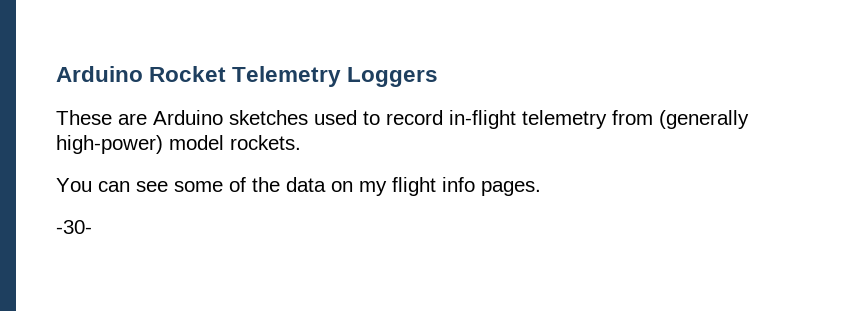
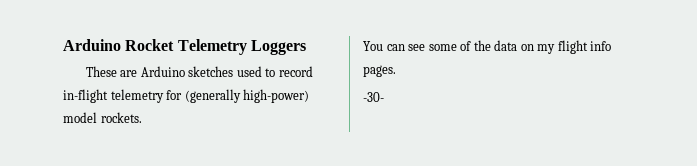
[612,110,653,125] from -> [166,90,183,100] for

